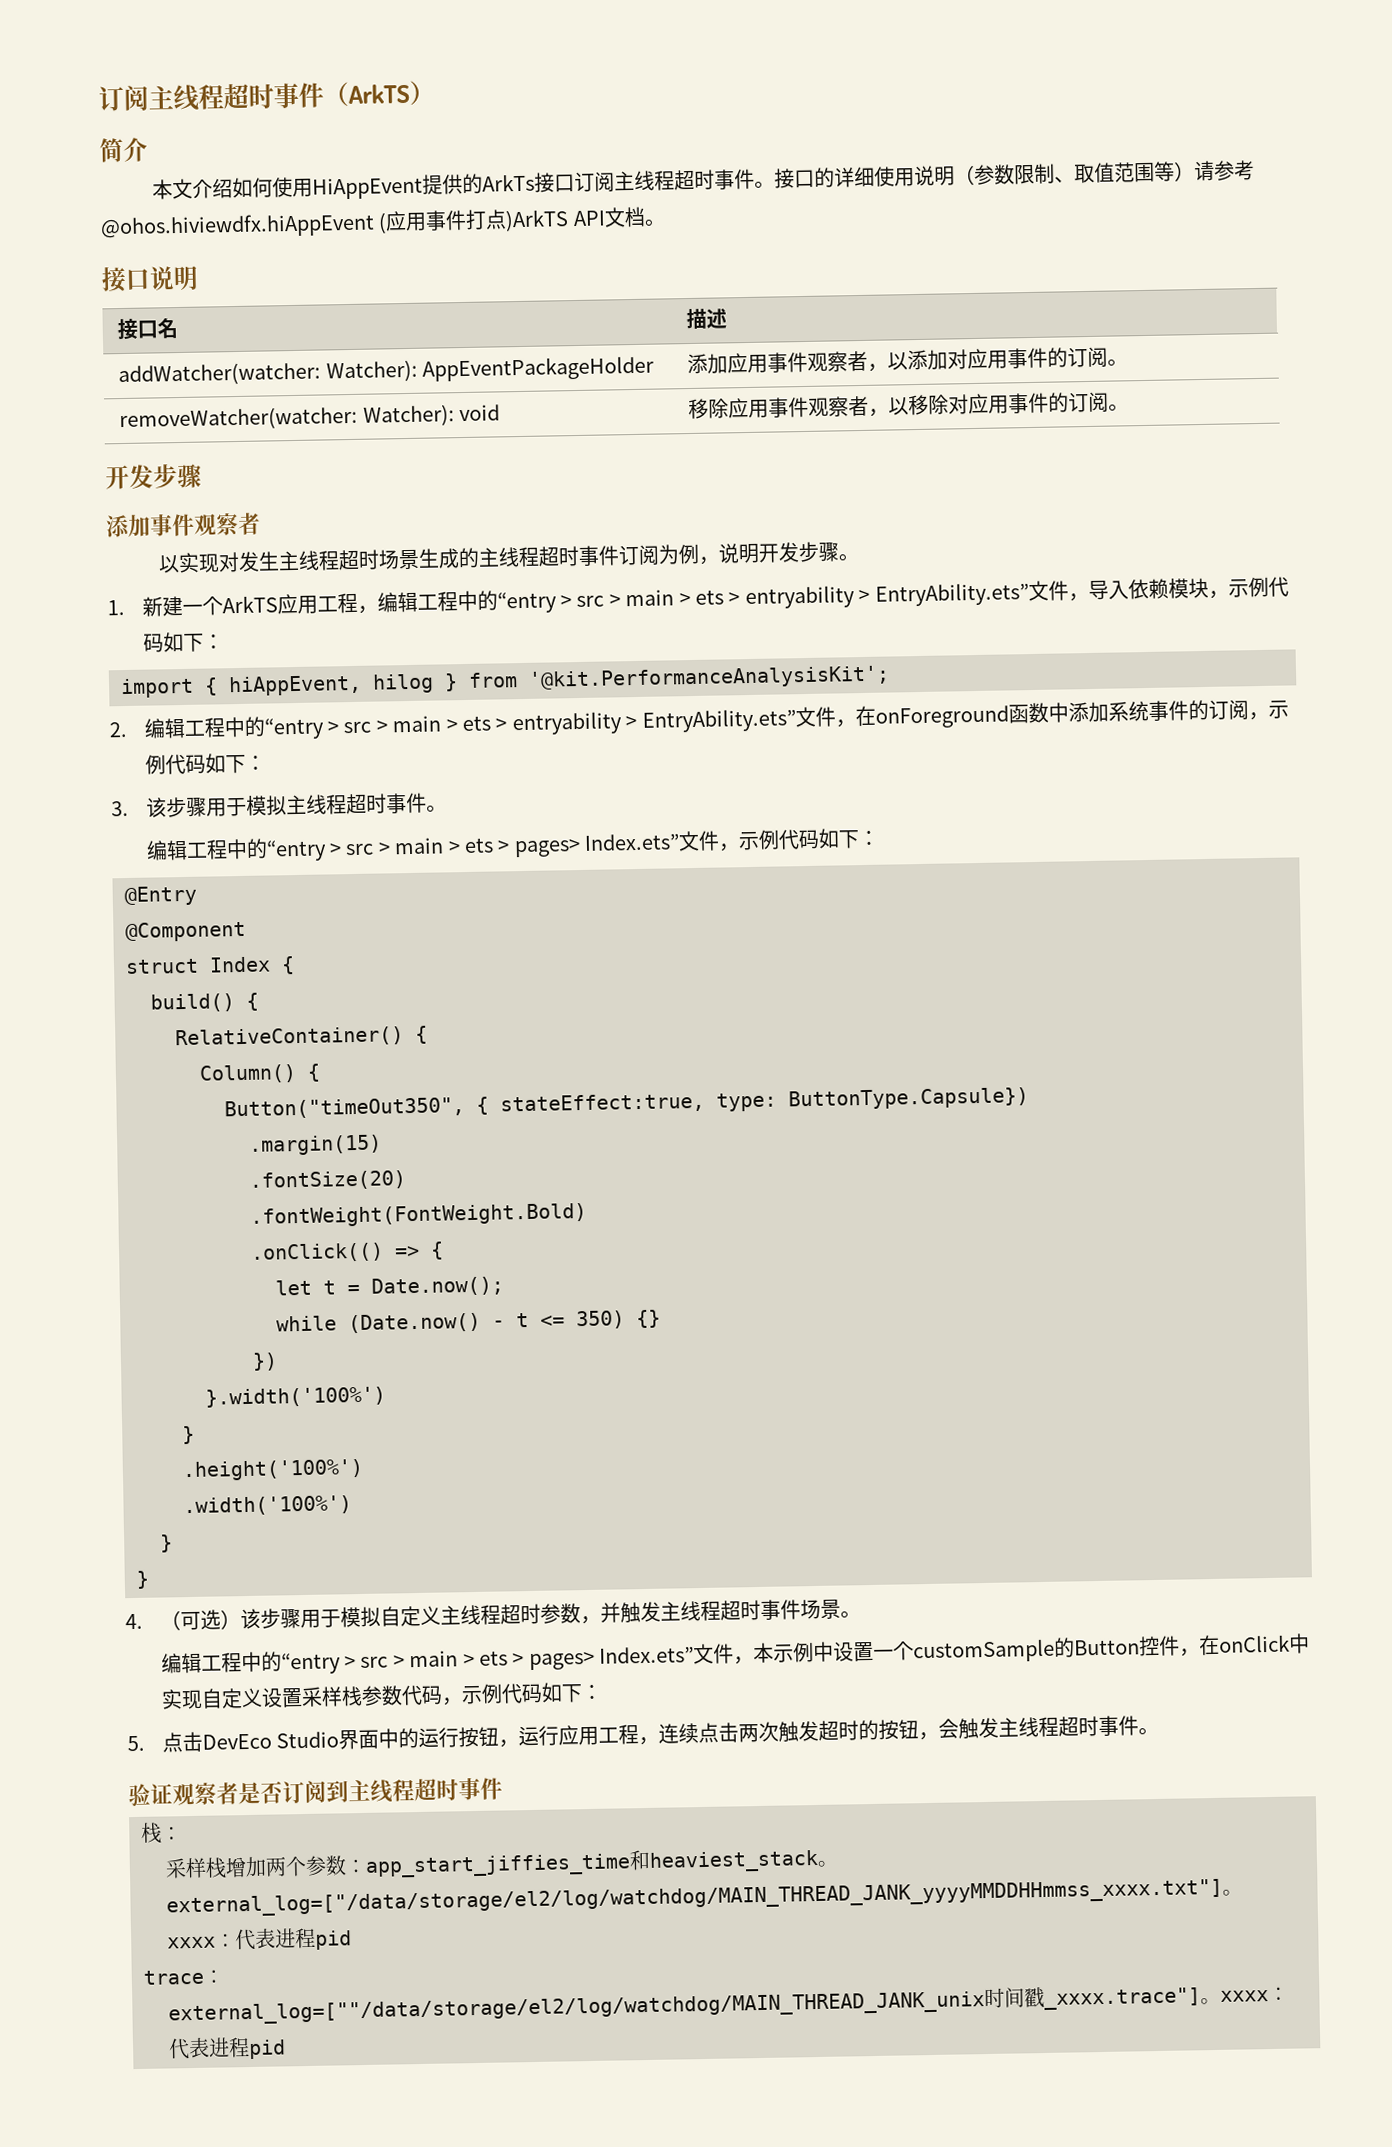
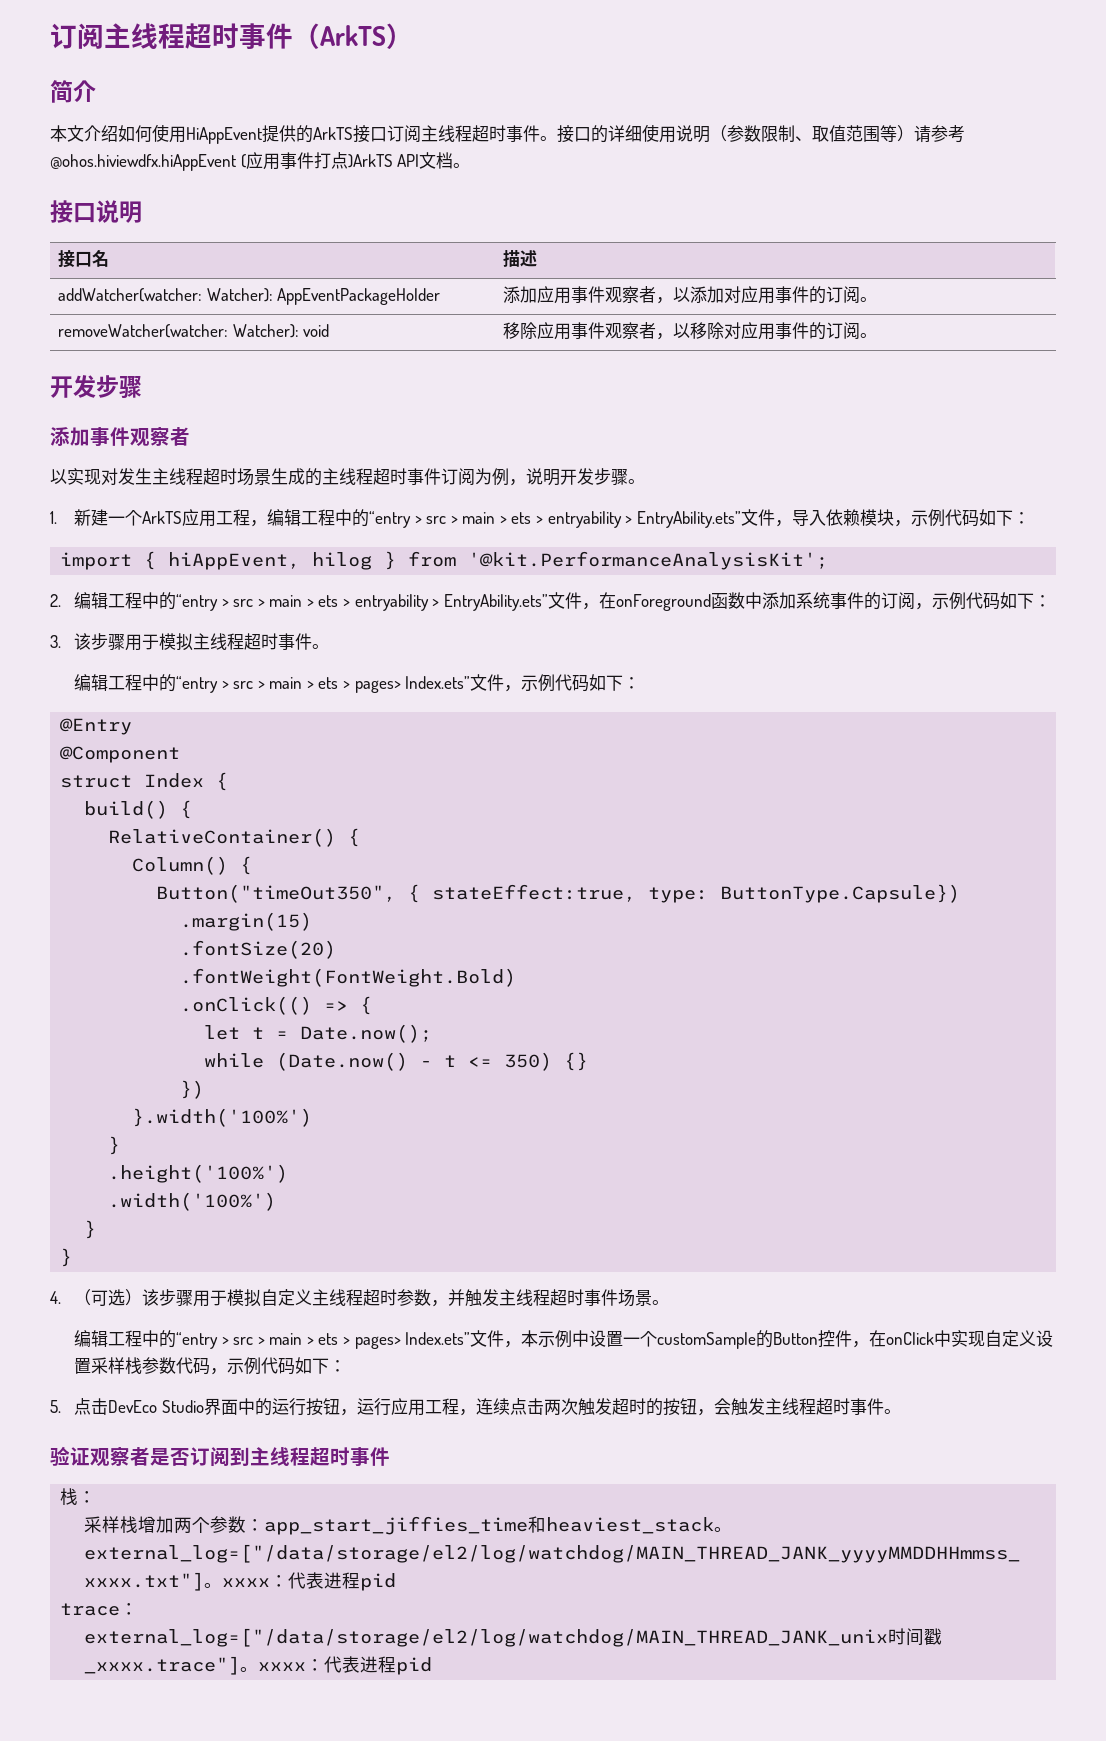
[481,173,535,192] ArkTs -> [312,127,353,140] ArkTS
[168,1991,985,2026] external_log=[""/data/storage/el2/log/watchdog/MAIN_THREAD_JANK_unix -> [84,1628,889,1647] external_log=["/data/storage/el2/log/watchdog/MAIN_THREAD_JANK_unix

